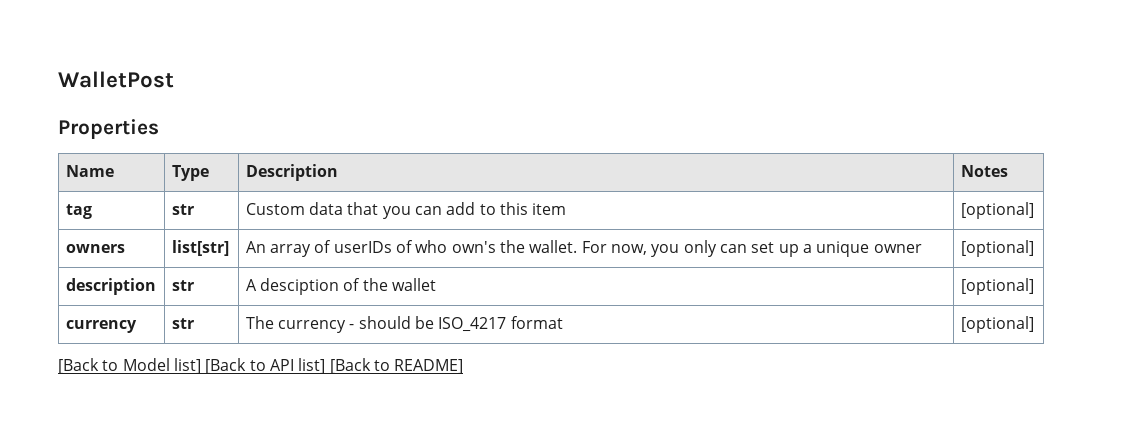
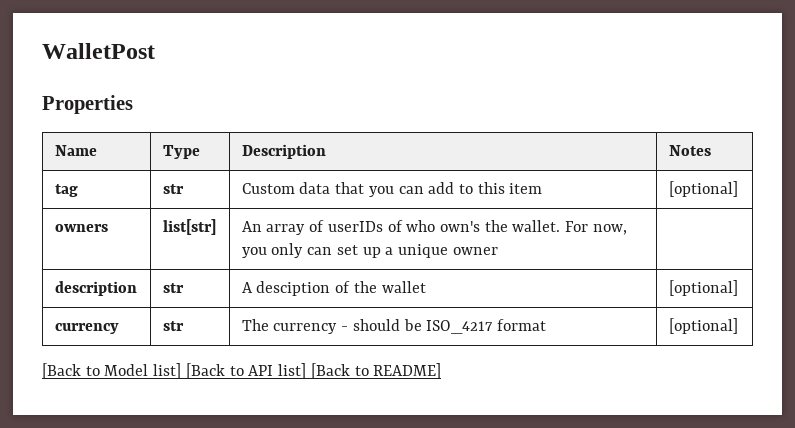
[960,240,1034,257] [optional] -> (498, 251) none

